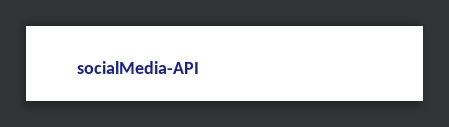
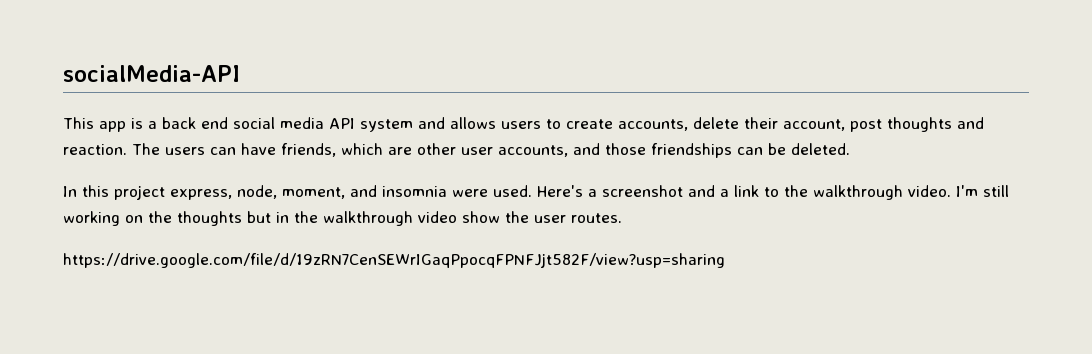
(199, 67) none -> [63,117,984,132] [63,143,850,158] [63,185,1009,200] [63,211,622,226] [63,253,725,268] // This app is a back end social media API system and allows users to create accounts, delete their account, post thoughts and reaction. The users can have friends, which are other user accounts, and those friendships can be deleted. // In this project express, node, moment, and insomnia were used. Here's a screenshot and a link to the walkthrough video. I'm still working on the thoughts but in the walkthrough video show the user routes. // https://drive.google.com/file/d/19zRN7CenSEWrIGaqPpocqFPNFJjt582F/view?usp=sharing

